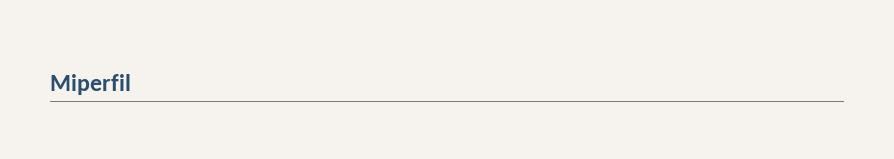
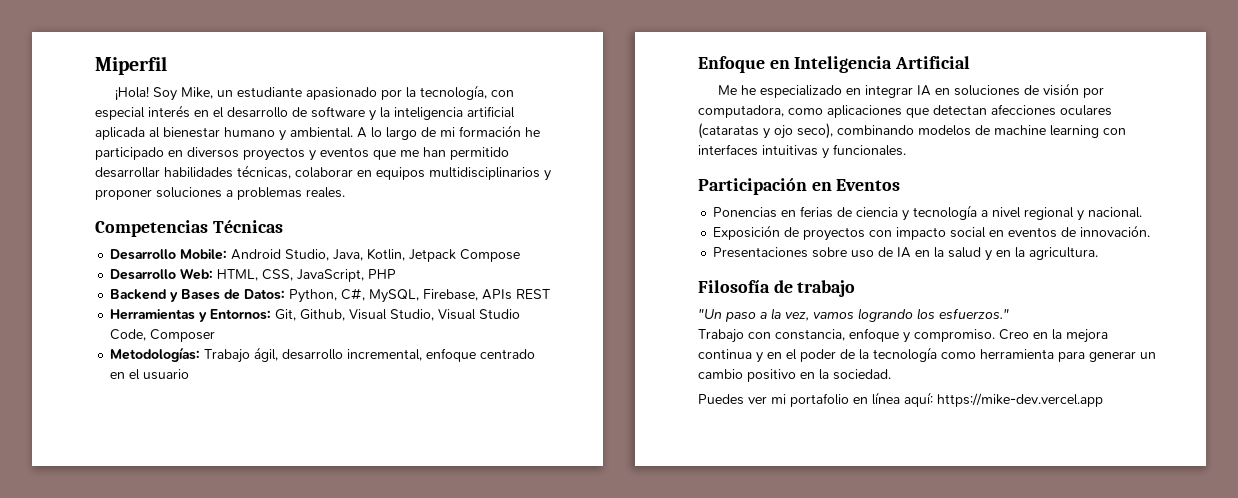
(131, 84) none -> [114,85,514,101] [95,105,515,121] [95,125,540,141] [95,147,509,161] [95,165,551,181] [95,187,345,200] [95,220,283,237] [110,248,521,262] [110,268,397,282] [110,288,551,303] [110,309,521,322] [110,329,216,342] [110,347,536,363] [110,369,190,380] [698,56,971,73] [717,83,1104,98] [698,104,1112,118] [698,123,1126,139] [698,144,906,159] [698,178,901,195] [713,205,1143,221] [713,225,1151,241] [713,247,1099,261] [698,280,856,297] [698,308,1009,322] [698,328,1108,343] [698,347,1156,363] [698,369,891,382] [698,392,1103,407] // ¡Hola! Soy Mike, un estudiante apasionado por la tecnología, con especial interés en el desarrollo de software y la inteligencia artificial aplicada al bienestar humano y ambiental. A lo largo de mi formación he participado en diversos proyectos y eventos que me han permitido desarrollar habilidades técnicas, colaborar en equipos multidisciplinarios y proponer soluciones a problemas reales. // Competencias Técnicas // Desarrollo Mobile: Android Studio, Java, Kotlin, Jetpack Compose // Desarrollo Web: HTML, CSS, JavaScript, PHP // Backend y Bases de Datos: Python, C#, MySQL, Firebase, APIs REST // Herramientas y Entornos: Git, Github, Visual Studio, Visual Studio Code, Composer // Metodologías: Trabajo ágil, desarrollo incremental, enfoque centrado en el usuario // Enfoque en Inteligencia Artificial // Me he especializado en integrar IA en soluciones de visión por computadora, como aplicaciones que detectan afecciones oculares (cataratas y ojo seco), combinando modelos de machine learning con interfaces intuitivas y funcionales. // Participación en Eventos // Ponencias en ferias de ciencia y tecnología a nivel regional y nacional. // Exposición de proyectos con impacto social en eventos de innovación. // Presentaciones sobre uso de IA en la salud y en la agricultura. // Filosofía de trabajo // "Un paso a la vez, vamos logrando los esfuerzos." // Trabajo con constancia, enfoque y compromiso. Creo en la mejora continua y en el poder de la tecnología como herramienta para generar un cambio positivo en la sociedad. // Puedes ver mi portafolio en línea aquí: https://mike-dev.vercel.app

